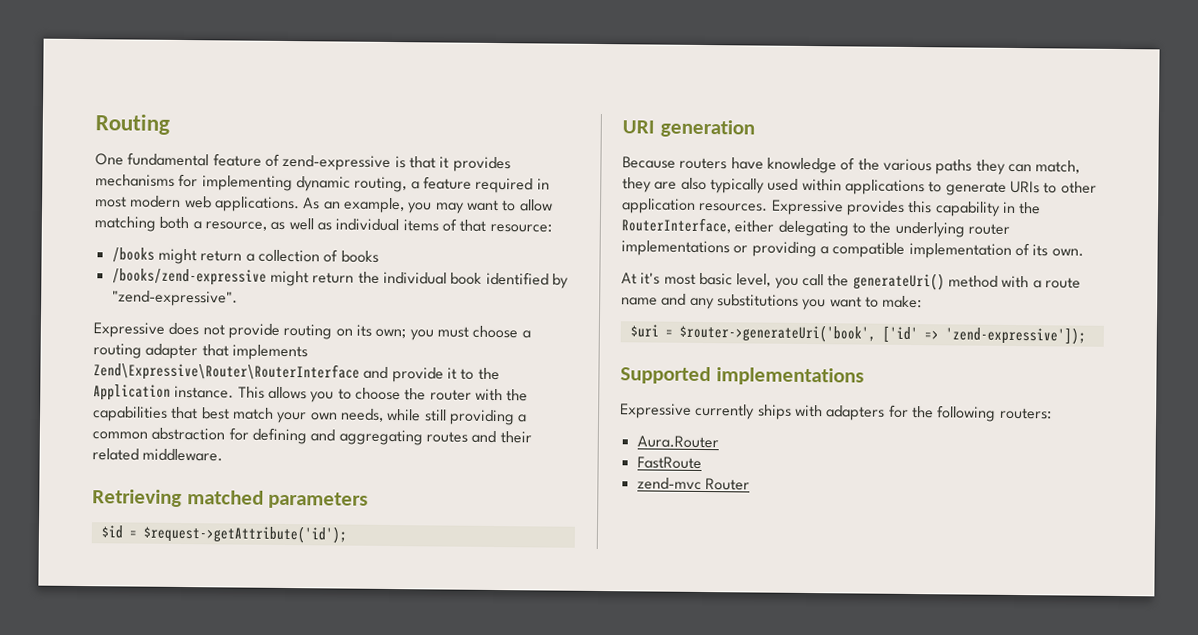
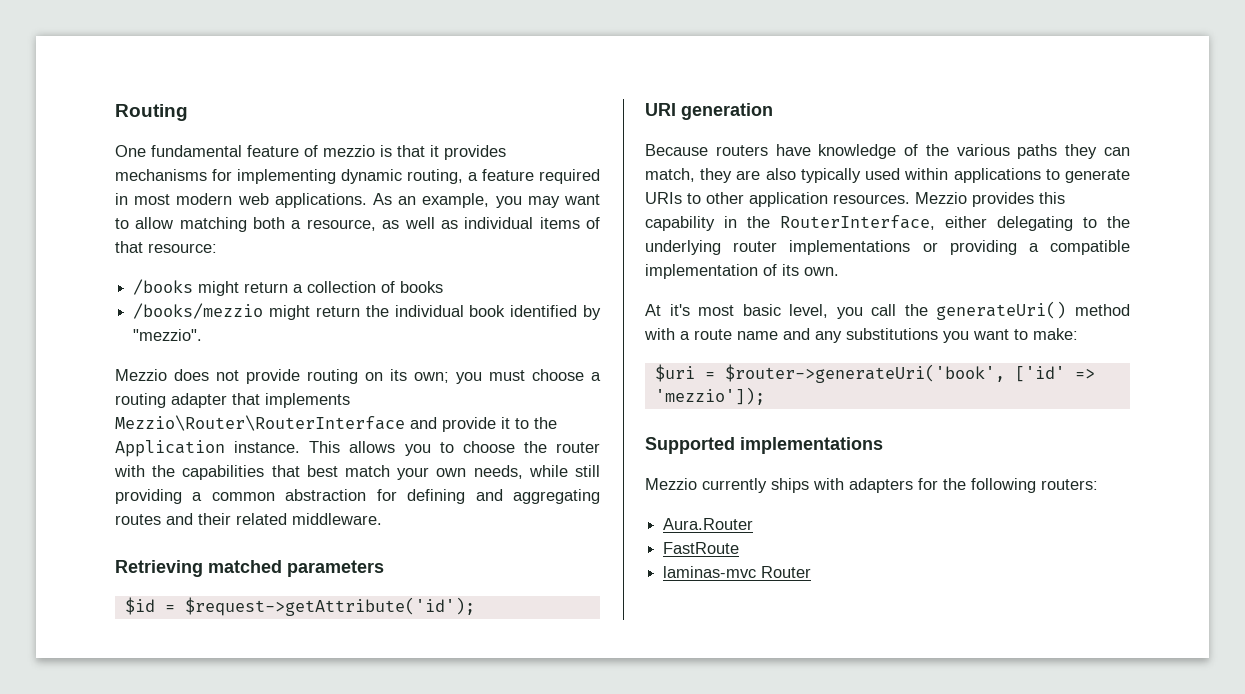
[282,154,392,172] zend-expressive -> [323,145,375,157] mezzio
[111,268,267,286] /books/zend-expressive -> [133,303,264,319] /books/mezzio
[111,290,238,307] [93,322,165,338] "zend-expressive". // Expressive -> [133,329,203,341] [115,369,167,381] "mezzio". // Mezzio
[93,362,360,382] Zend\Expressive\Router\RouterInterface -> [115,415,405,431] Mezzio\Router\RouterInterface
[770,199,844,216] Expressive -> [915,192,967,204] Mezzio
[944,326,1086,345] 'zend-expressive']); -> [654,387,765,405] 'mezzio']);
[620,403,692,419] Expressive -> [645,478,697,490] Mezzio
[636,477,702,490] zend-mvc -> [663,566,757,578] laminas-mvc

